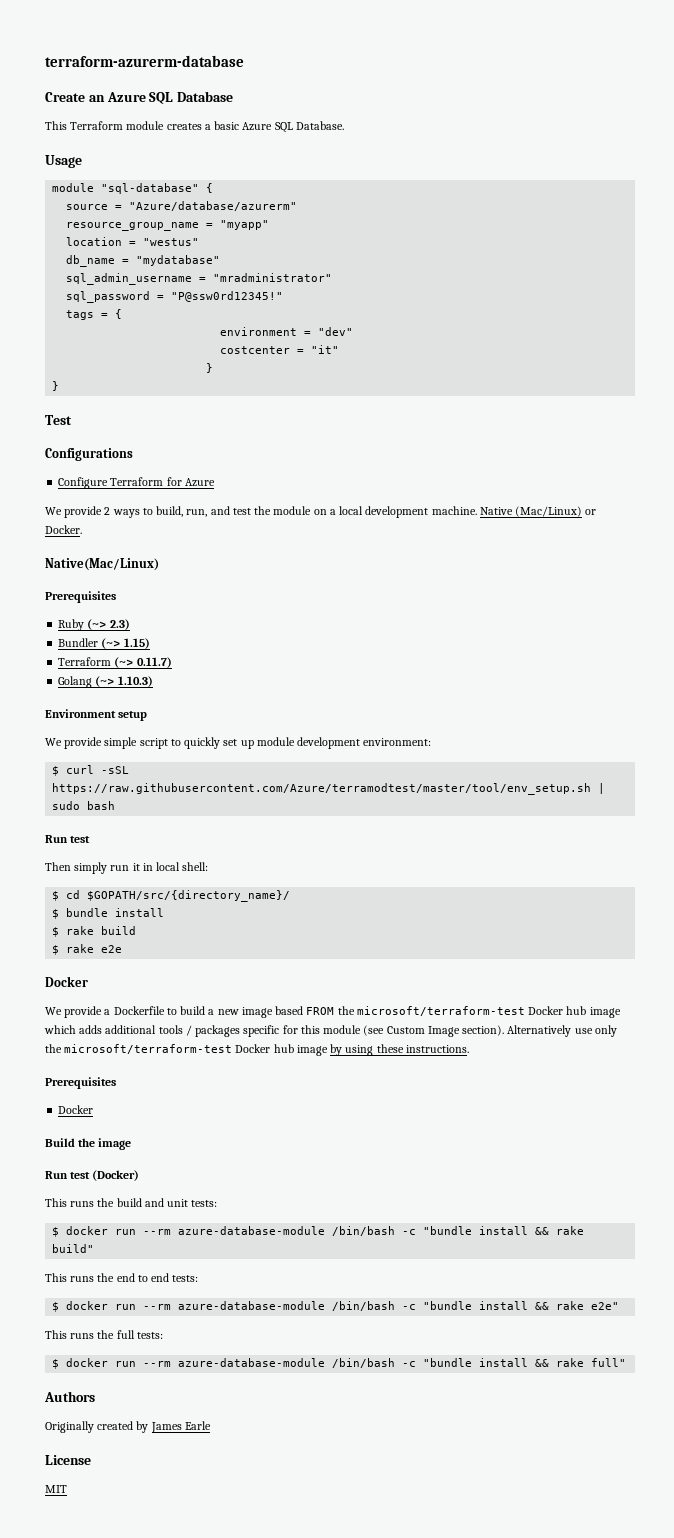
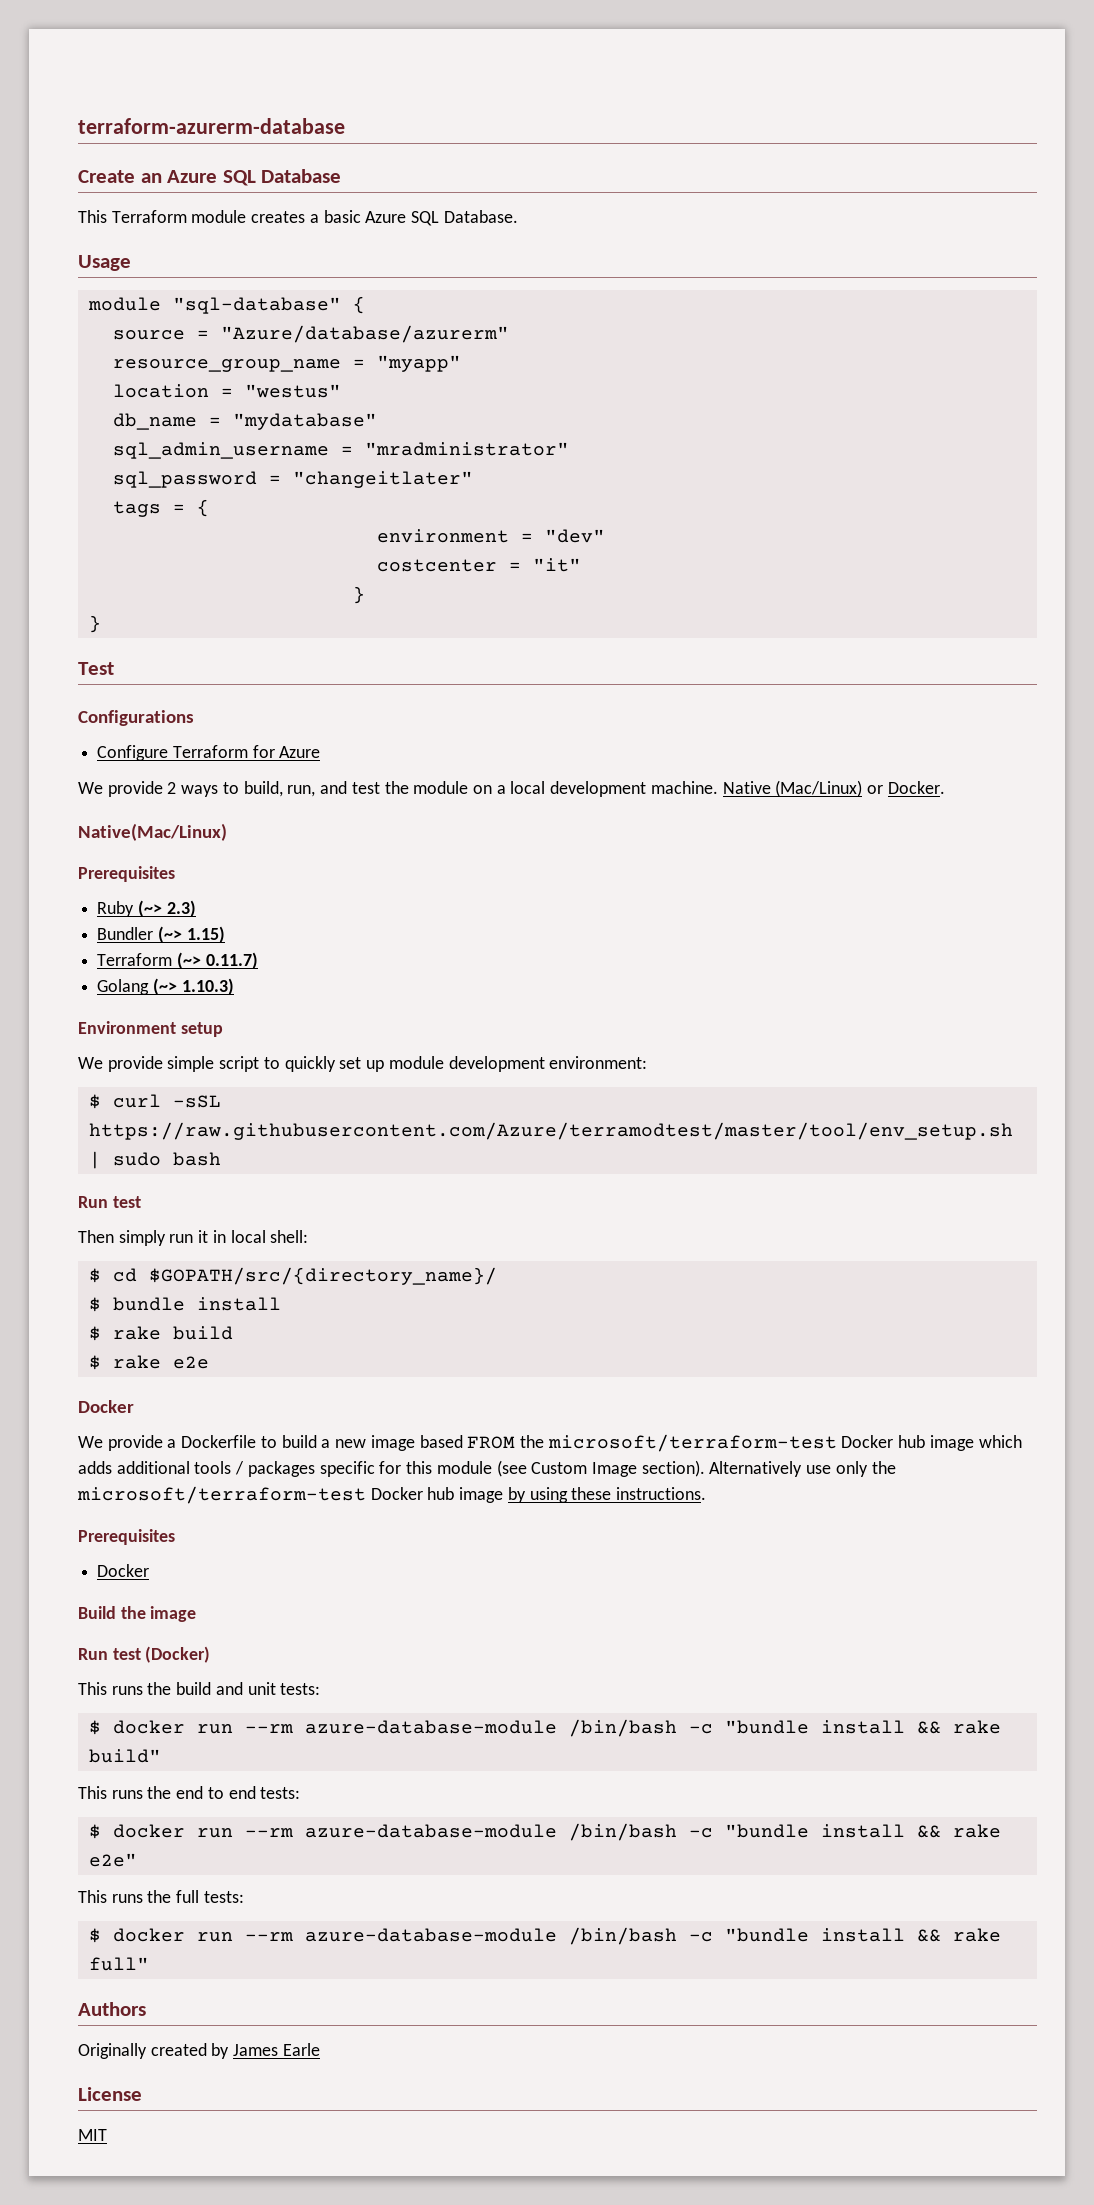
[171,291,284,302] "P@ssw0rd12345!" -> [292,471,473,488] "changeitlater"

